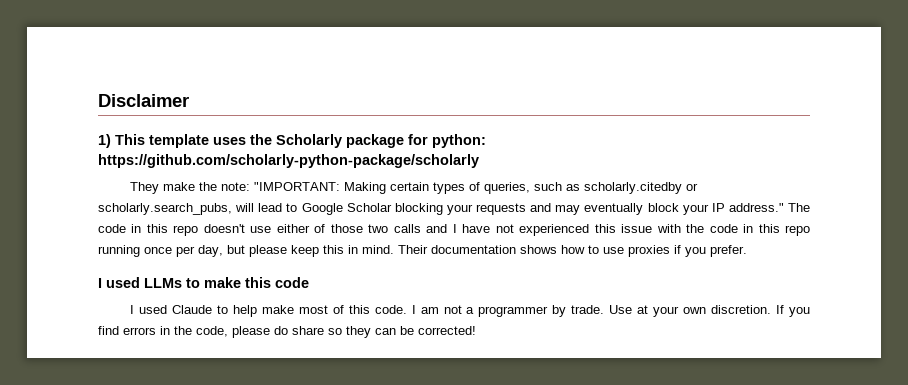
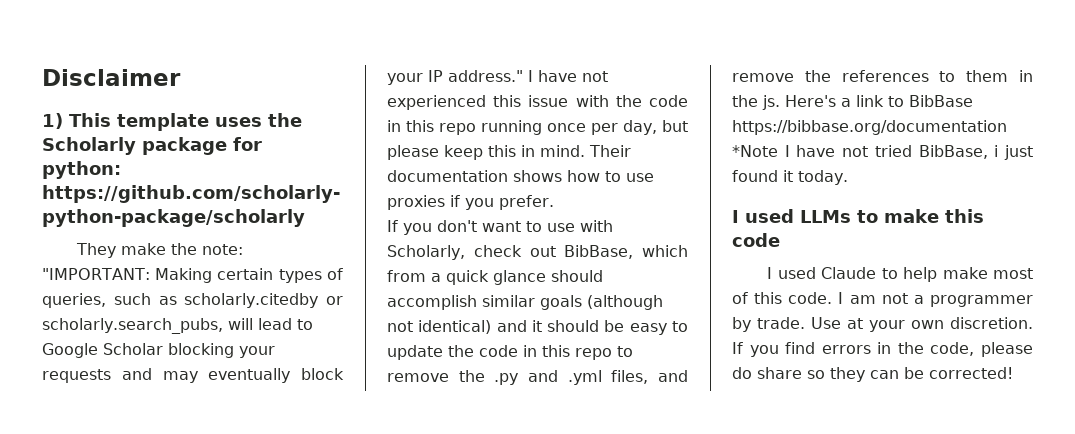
[788,203,810,212] [98,224,448,236] The code in this repo doesn't use either of those two calls and -> (523, 76) none
(747, 251) none -> [387,220,613,235] [387,245,688,260] [387,270,603,285] [387,295,663,310] [387,320,688,335] [387,345,633,360] [387,370,688,385] [732,70,1033,82] [732,95,973,110] [732,120,1007,135] [732,145,1033,160] [732,170,848,185] // If you don't want to use with Scholarly, check out BibBase, which from a quick glance should accomplish similar goals (although not identical) and it should be easy to update the code in this repo to remove the .py and .yml files, and remove the references to them in the js. Here's a link to BibBase https://bibbase.org/documentation *Note I have not tried BibBase, i just found it today.

